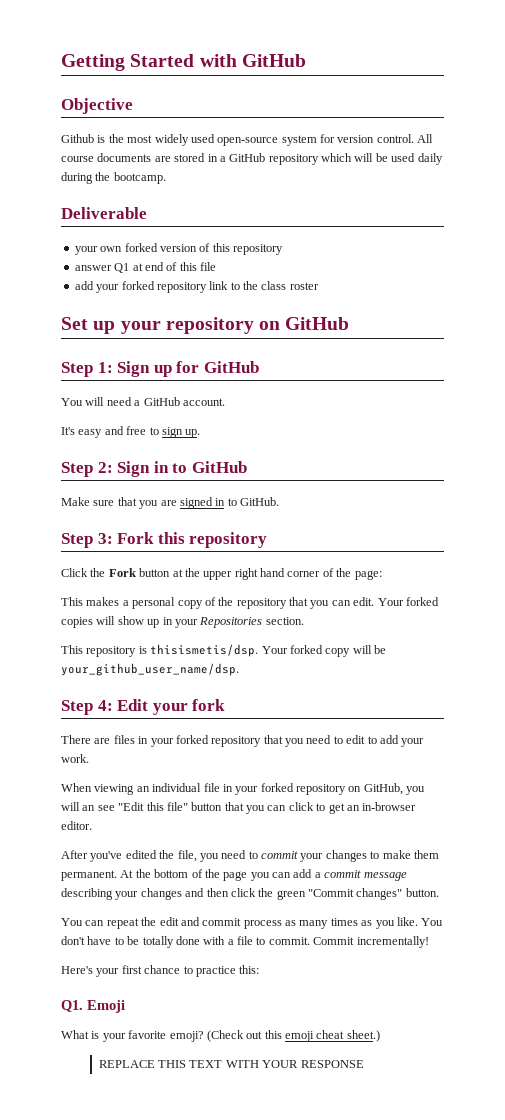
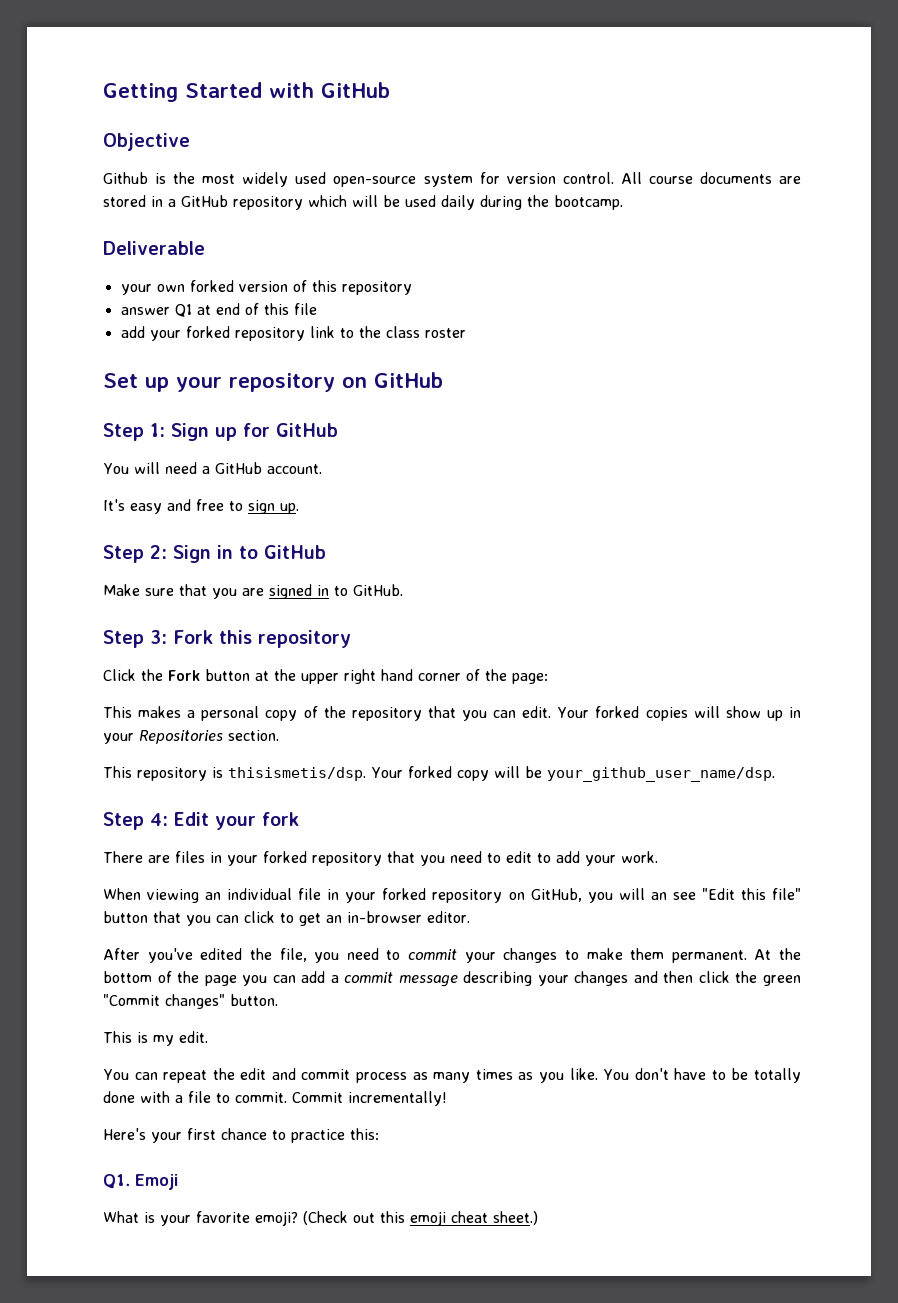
(439, 892) none -> [103,1031,208,1046] // This is my edit.
[98,1060,364,1068] // REPLACE THIS TEXT WITH YOUR RESPONSE -> (538, 1218) none

